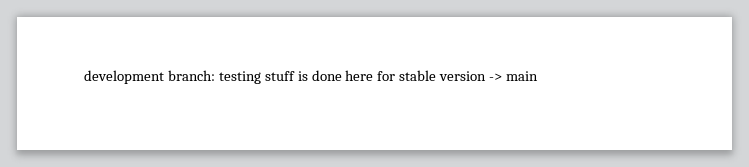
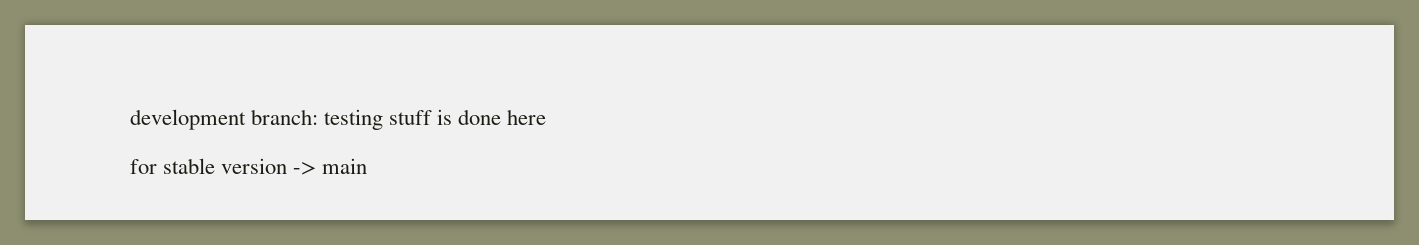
(374, 75) none -> (547, 117) //

